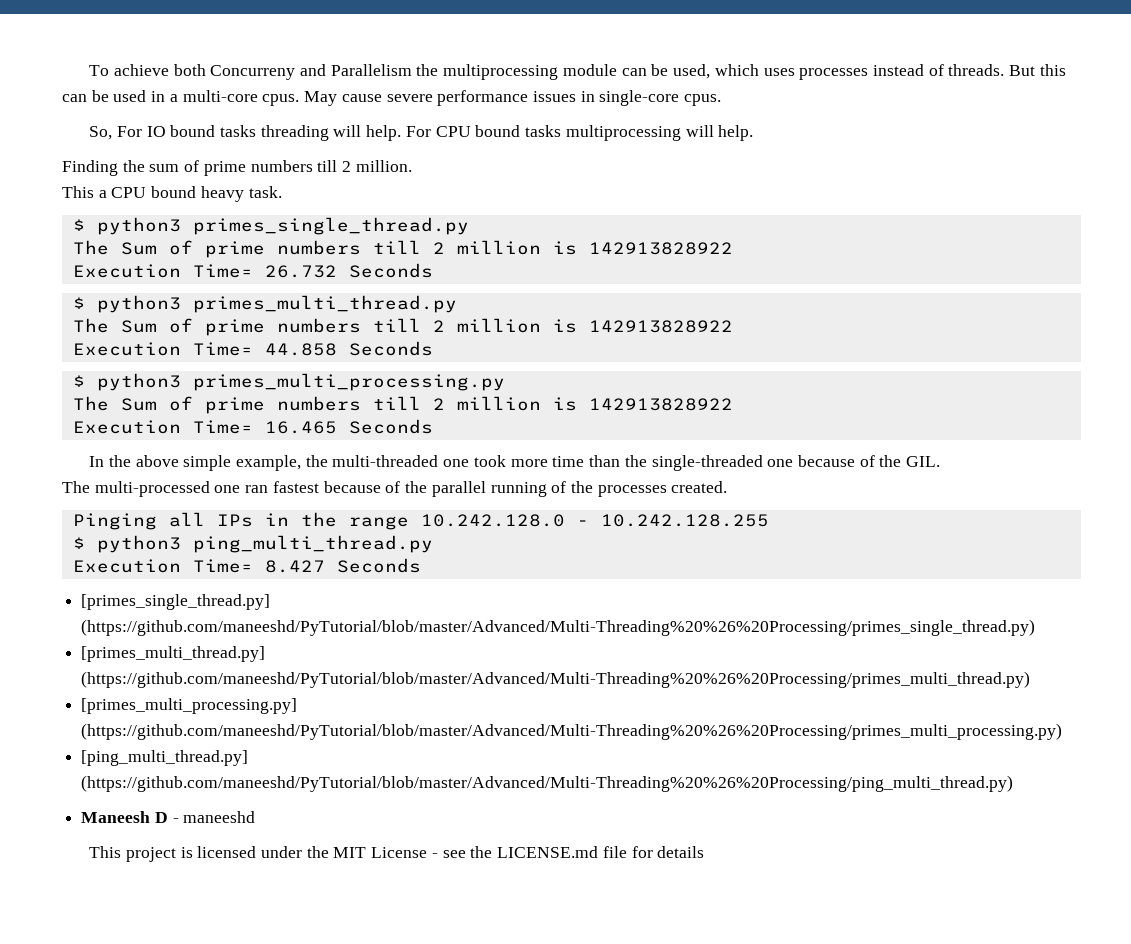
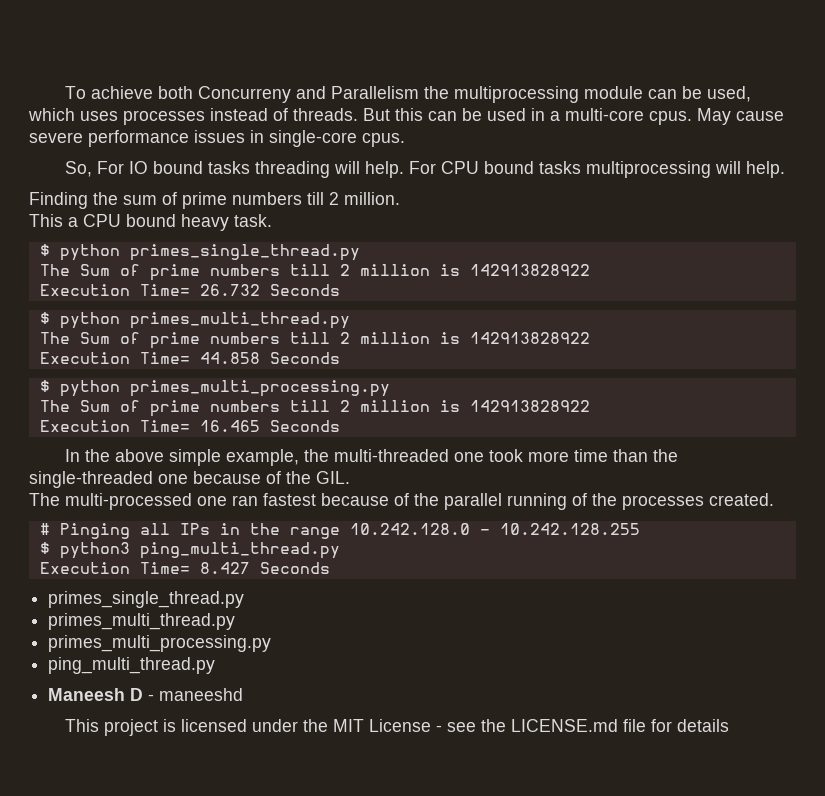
[96,217,181,235] python3 -> [59,244,120,261] python
[96,295,181,313] python3 -> [59,312,120,329] python
[96,373,181,391] python3 -> [59,380,120,397] python
(728, 487) none -> [39,523,50,535] #
[81,594,271,610] [81,619,1036,636] [81,646,266,662] [81,671,1031,688] [81,698,298,714] [81,723,1063,740] [81,750,249,766] [81,775,1014,792] [primes_single_thread.py] (https://github.com/maneeshd/PyTutorial/blob/master/Advanced/Multi-Threading%20%26%20Processing/primes_single_thread.py) // [primes_multi_thread.py] (https://github.com/maneeshd/PyTutorial/blob/master/Advanced/Multi-Threading%20%26%20Processing/primes_multi_thread.py) // [primes_multi_processing.py] (https://github.com/maneeshd/PyTutorial/blob/master/Advanced/Multi-Threading%20%26%20Processing/primes_multi_processing.py) // [ping_multi_thread.py] (https://github.com/maneeshd/PyTutorial/blob/master/Advanced/Multi-Threading%20%26%20Processing/ping_multi_thread.py) -> [48,591,245,608] [48,613,236,630] [48,635,272,652] [48,657,216,674] primes_single_thread.py // primes_multi_thread.py // primes_multi_processing.py // ping_multi_thread.py

